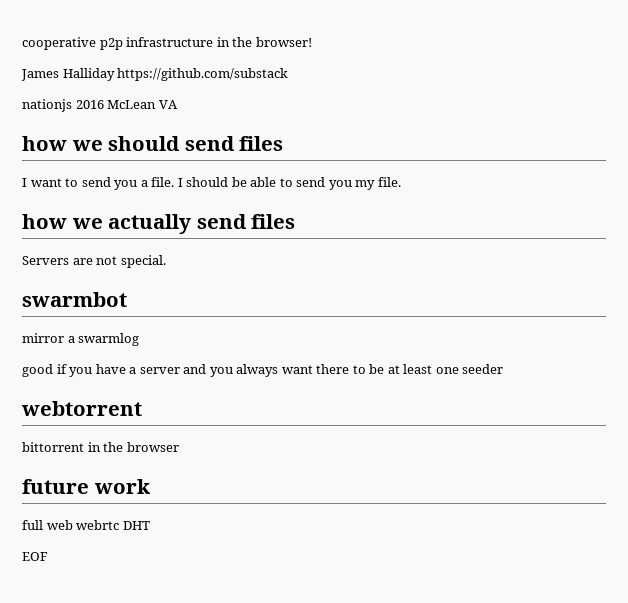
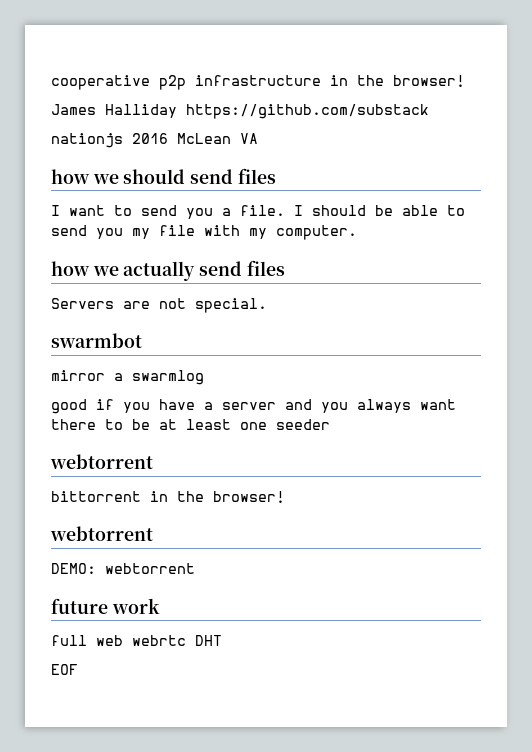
[377,177,401,187] file. -> [159,225,357,240] file with my computer.
[126,442,179,452] browser -> [213,491,285,503] [50,526,153,541] [51,563,195,574] browser! // webtorrent // DEMO: webtorrent

